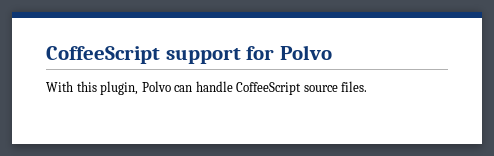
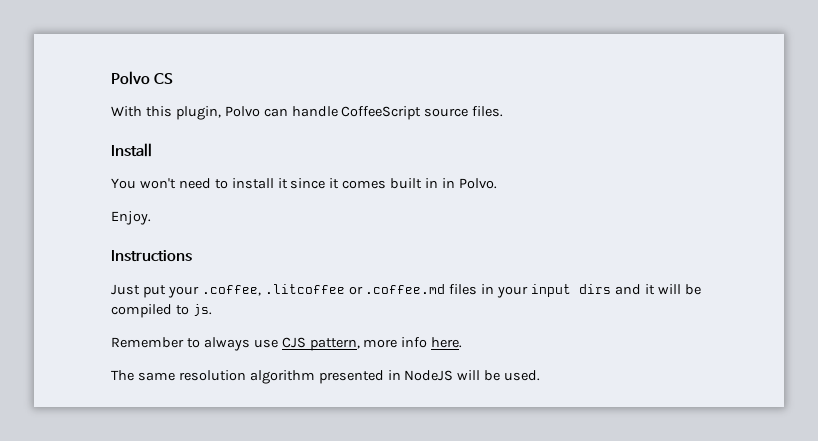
[46,45,332,64] CoffeeScript support for Polvo -> [111,71,173,85] Polvo CS
(368, 86) none -> [111,143,152,157] [111,178,497,189] [111,211,151,225] [111,250,192,262] [111,284,701,298] [111,304,212,318] [111,337,463,351] [111,370,541,384] // Install // You won't need to install it since it comes built in in Polvo. // Enjoy. // Instructions // Just put your .coffee, .litcoffee or .coffee.md files in your input dirs and it will be compiled to js. // Remember to always use CJS pattern, more info here. // The same resolution algorithm presented in NodeJS will be used.

